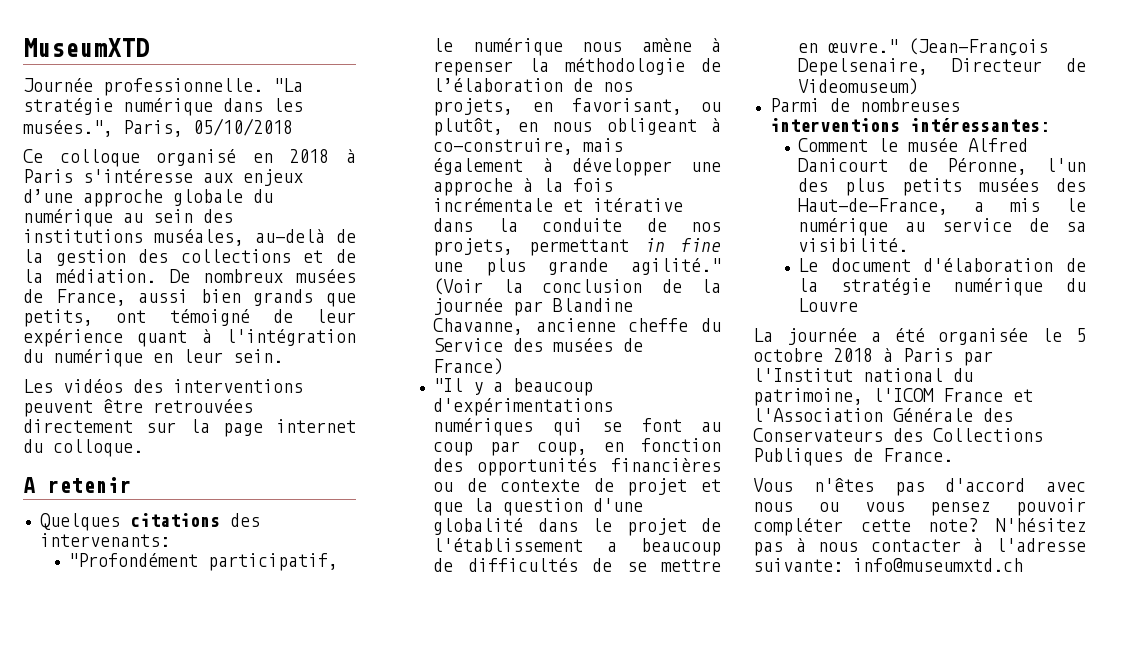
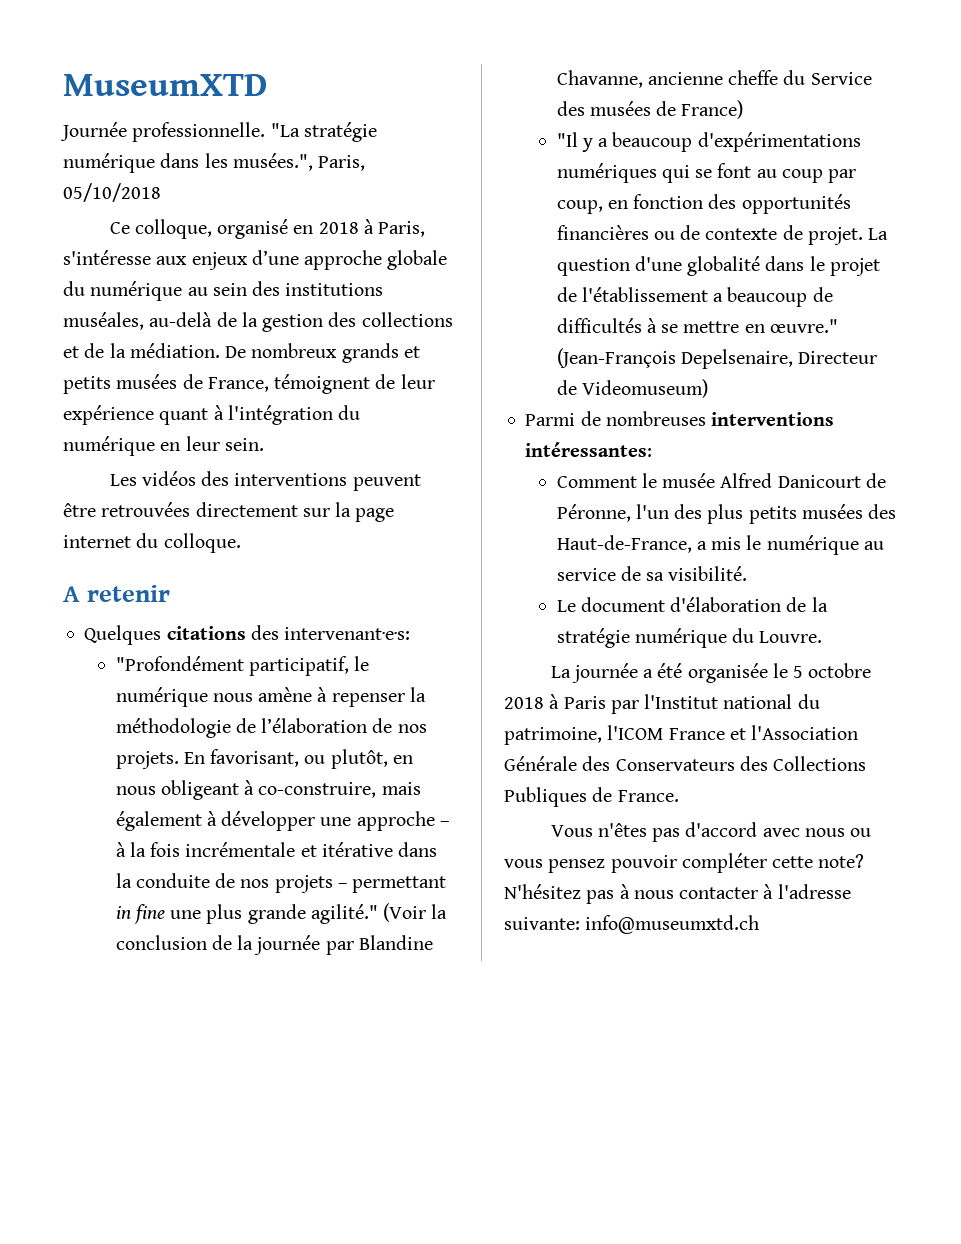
[59,149,140,167] colloque -> [134,219,212,239] colloque,
[23,169,73,183] Paris -> [378,221,426,237] Paris,
[296,269,356,283] [23,289,356,307] [23,309,250,327] musées de France, aussi bien grands que petits, ont témoigné -> [341,343,420,363] [63,374,371,394] grands et petits musées de France, témoignent
[39,533,170,547] intervenants: -> [284,627,411,640] intervenant·e·s:
[433,98,553,116] projets, en -> [115,751,205,769] projets. En
(514, 187) none -> [439,821,449,826] –
[433,238,514,256] projets, -> [274,875,347,893] projets –
[627,478,721,496] [433,498,494,516] projet et que la -> [807,227,889,245] projet. La
[592,558,613,572] de -> [646,318,657,333] à
[798,298,859,312] Louvre -> [759,631,823,643] Louvre.

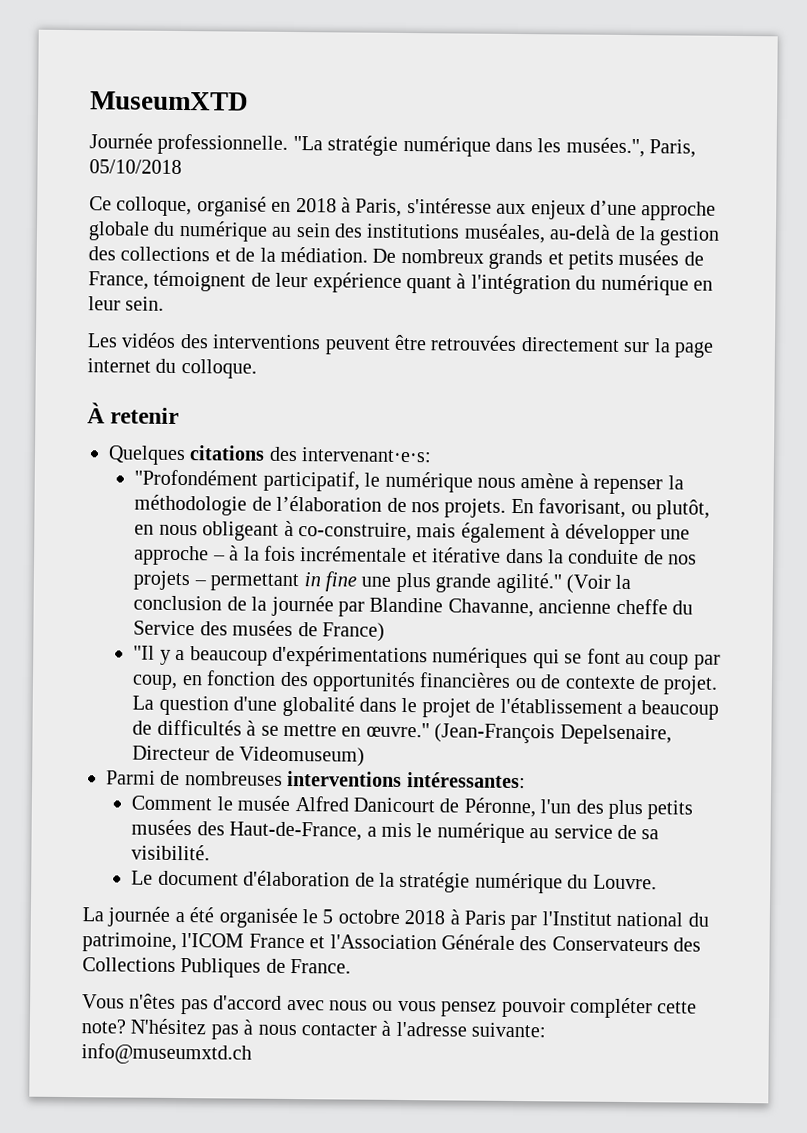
[63,586,80,602] A -> [87,402,105,424] À

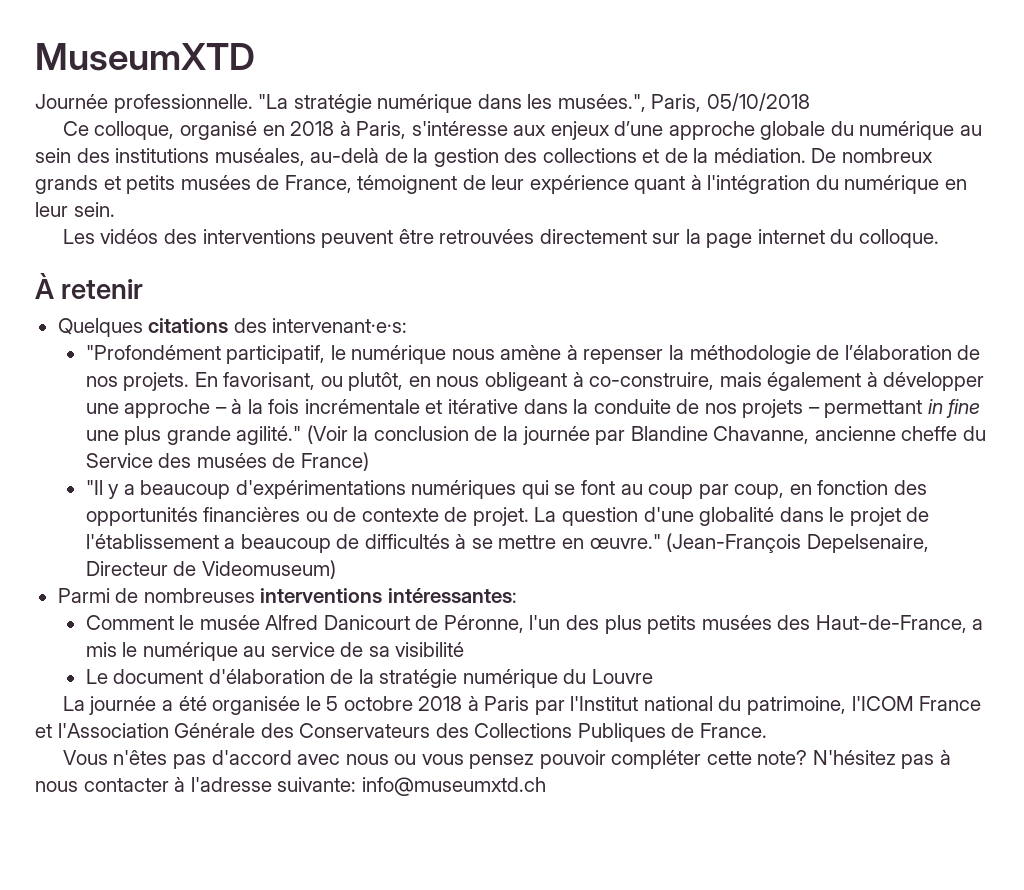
[131,844,211,861] visibilité. -> [395,642,465,657] visibilité
[592,874,657,890] Louvre. -> [591,669,653,684] Louvre

